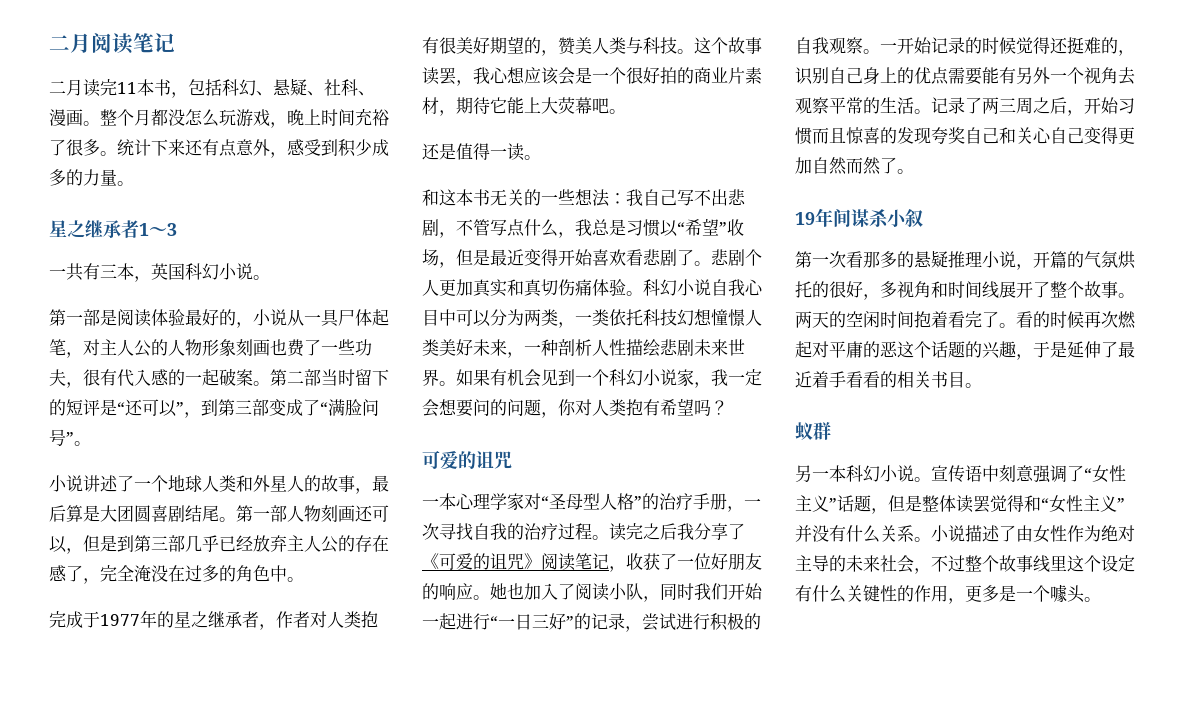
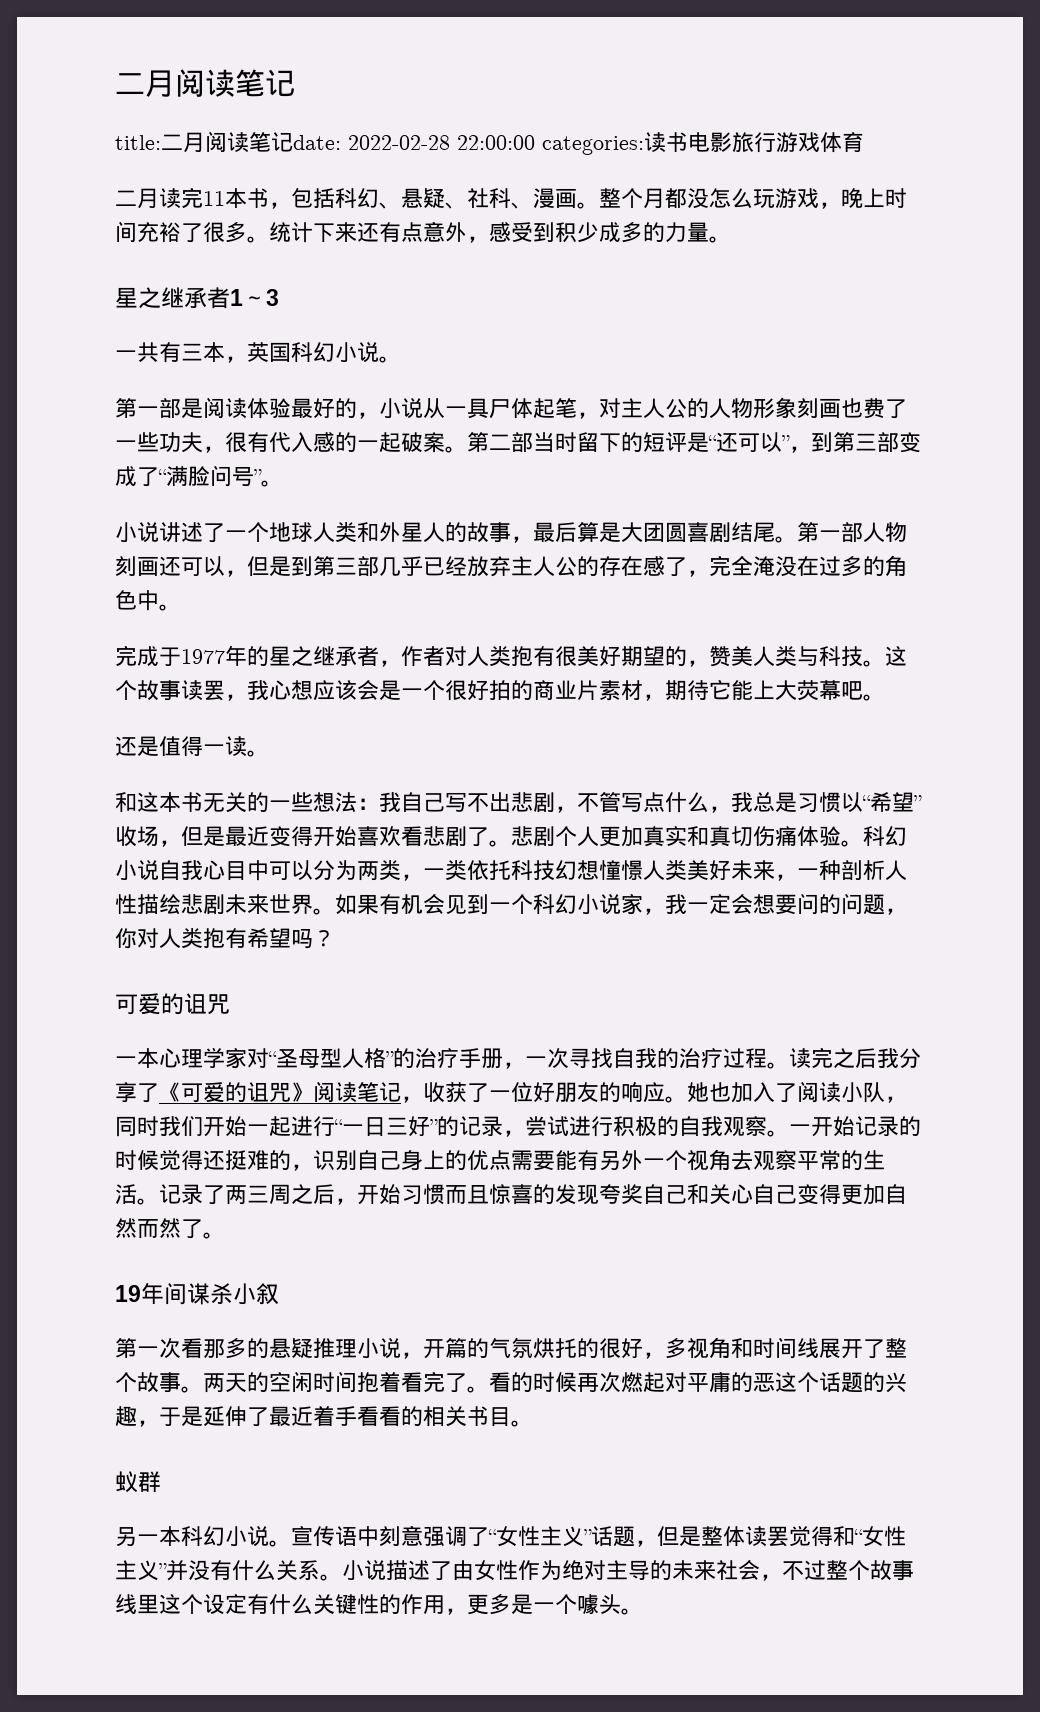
[49,33,175,54] 二月阅读笔记 -> [115,69,295,97] [115,131,864,155] 二月阅读笔记 // title:二月阅读笔记date: 2022-02-28 22:00:00 categories:读书电影旅行游戏体育

